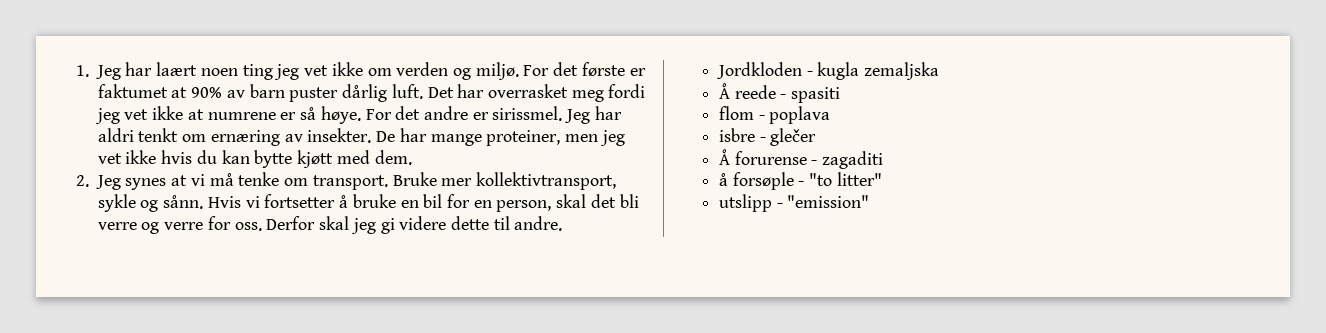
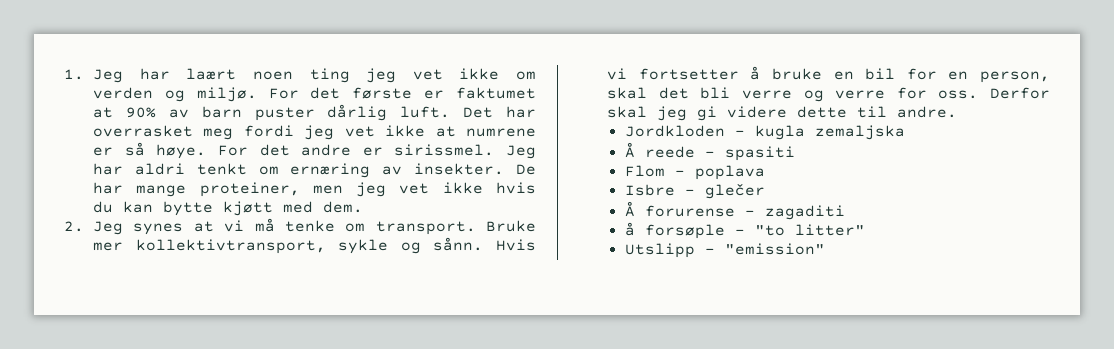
[718,106,754,120] flom -> [624,165,665,177] Flom
[718,128,755,142] isbre -> [624,184,675,196] Isbre
[718,194,772,212] utslipp -> [624,243,695,258] Utslipp

